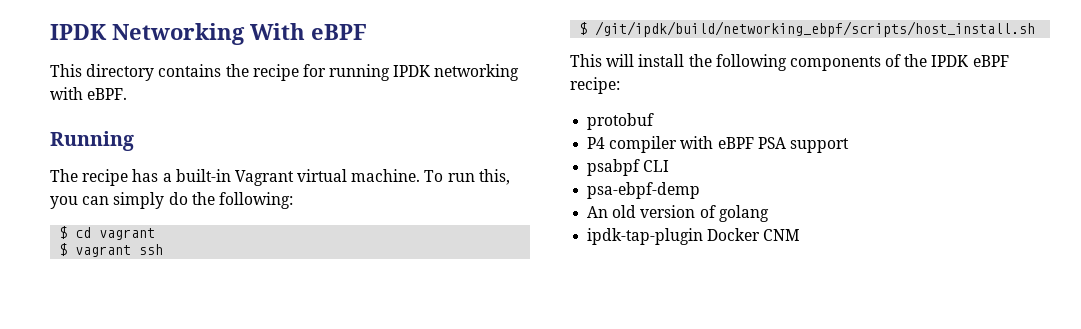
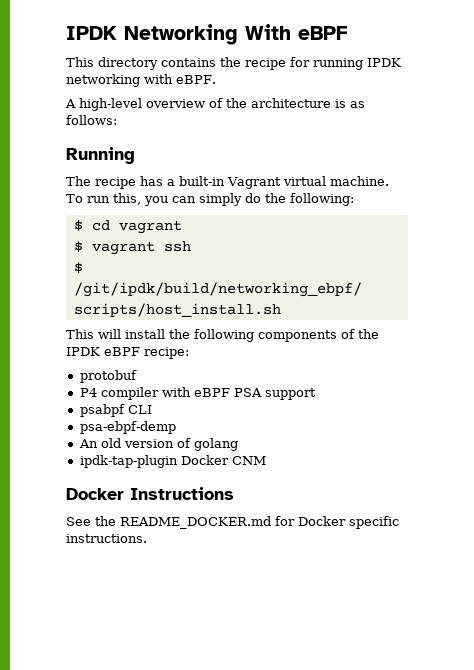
(128, 94) none -> [65,98,365,111] [66,115,117,125] // A high-level overview of the architecture is as follows:
(801, 235) none -> [66,487,234,500] [66,516,399,529] [66,534,147,543] // Docker Instructions // See the README_DOCKER.md for Docker specific instructions.

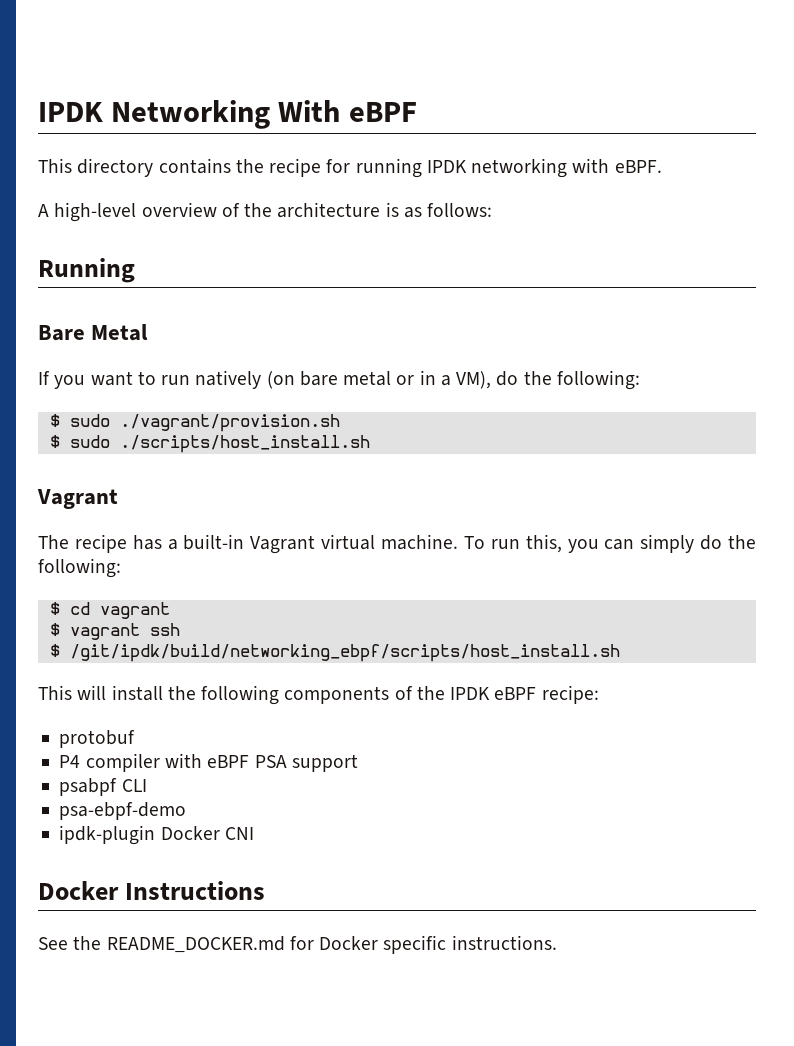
(135, 155) none -> [38,324,149,341] [38,370,640,390] [49,414,340,432] [49,435,370,453] [37,489,118,509] // Bare Metal // If you want to run natively (on bare metal or in a VM), do the following: // $ sudo ./vagrant/provision.sh // $ sudo ./scripts/host_install.sh // Vagrant
[79,421,176,434] [78,438,238,451] [79,455,266,468] psa-ebpf-demp // An old version of golang // ipdk-tap-plugin Docker CNM -> [59,802,187,820] [59,825,254,845] psa-ebpf-demo // ipdk-plugin Docker CNI

